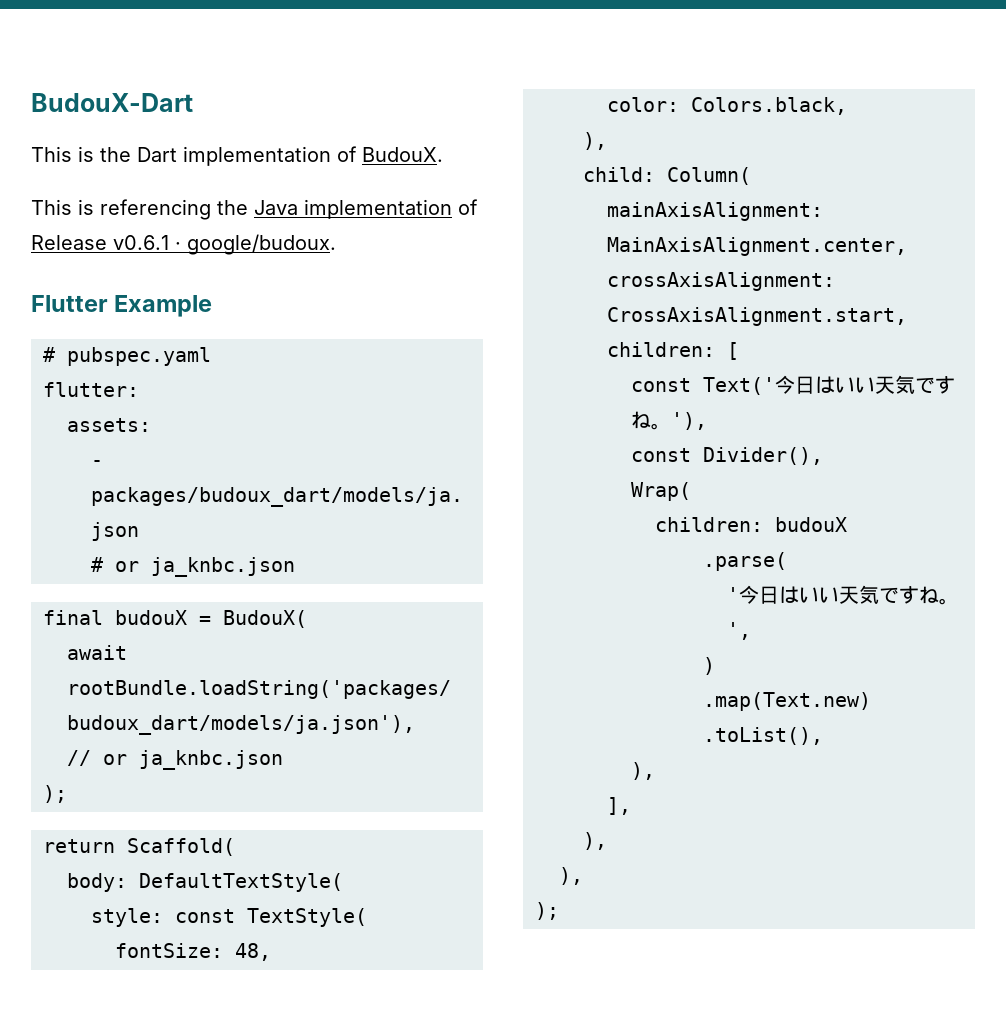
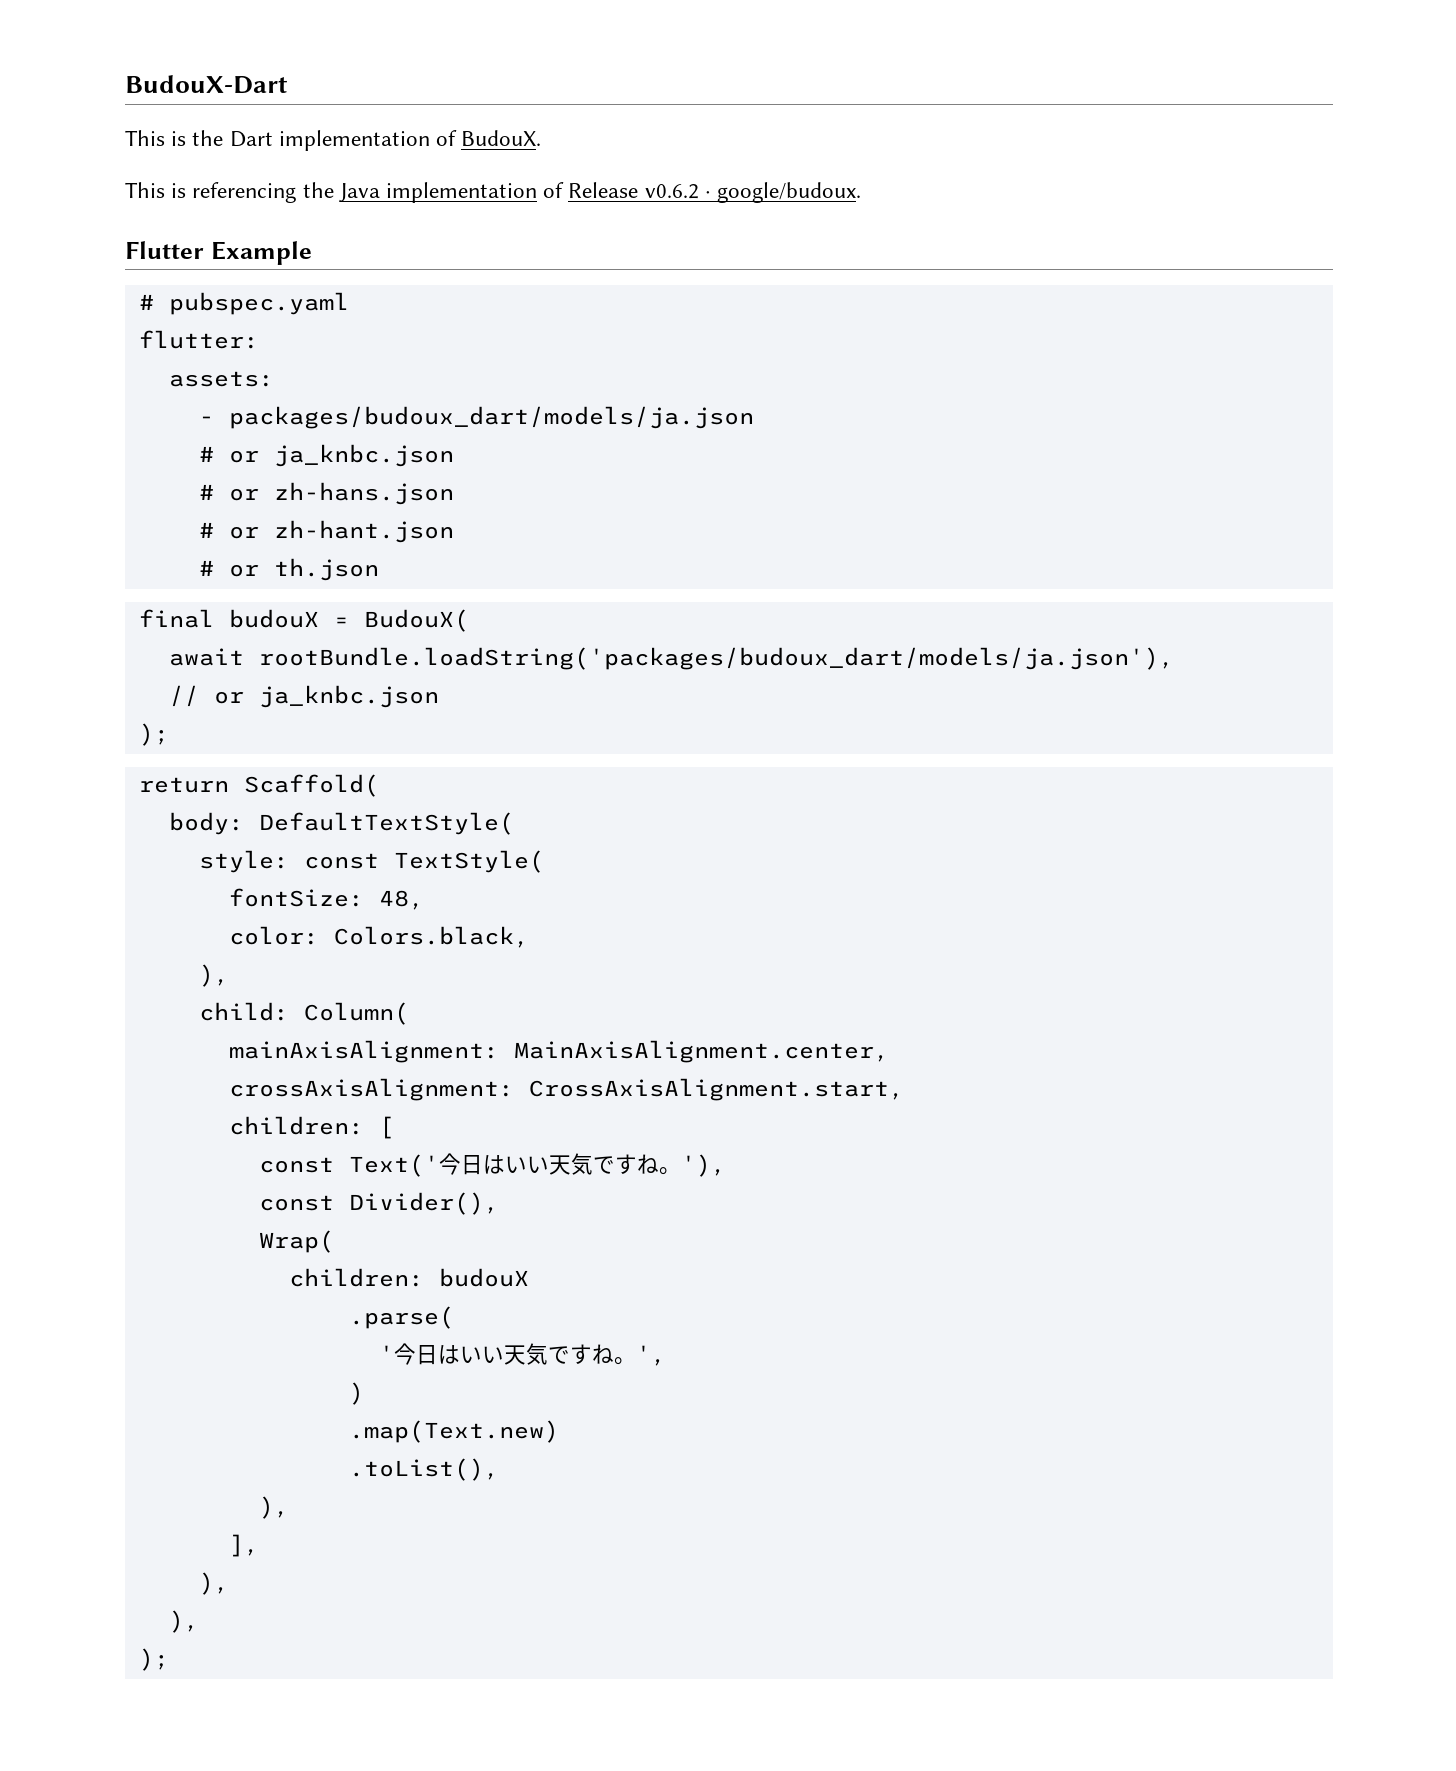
[113,235,169,250] v0.6.1 -> [644,184,699,199] v0.6.2
(295, 567) none -> [198,482,454,505] [198,520,454,543] [198,558,379,581] // # or zh-hans.json // # or zh-hant.json // # or th.json

